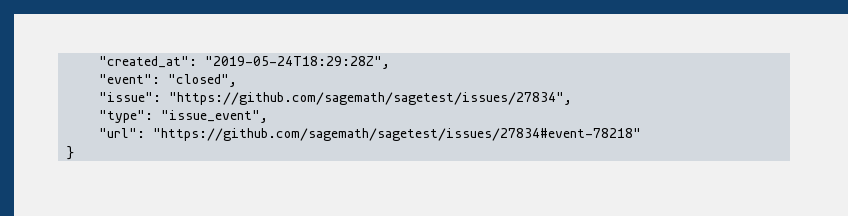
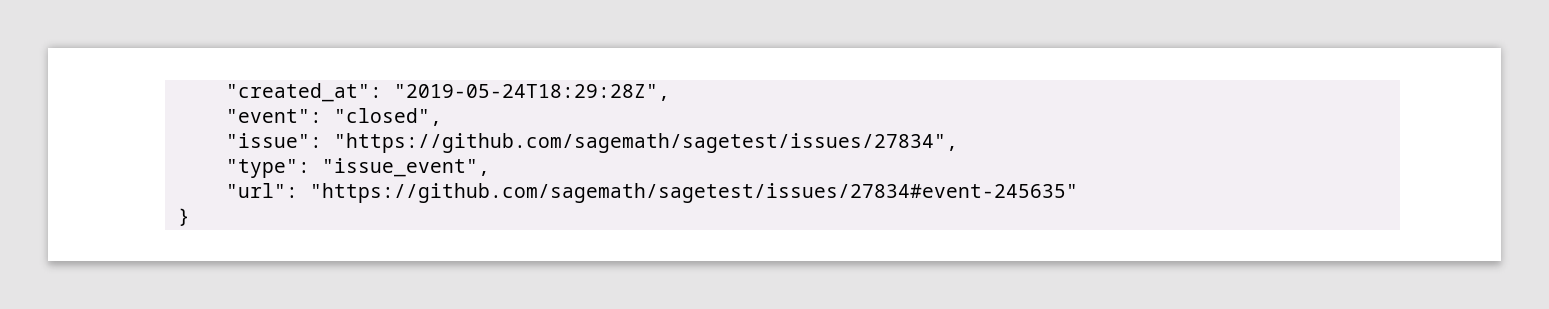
[153,128,642,141] "https://github.com/sagemath/sagetest/issues/27834#event-78218" -> [309,183,1078,203] "https://github.com/sagemath/sagetest/issues/27834#event-245635"

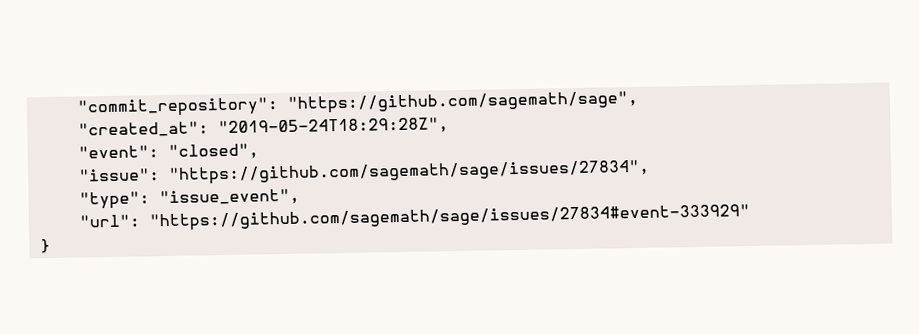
(225, 92) none -> [76,90,639,118] "commit_repository": "https://github.com/sagemath/sage", //
[333,133,958,153] "https://github.com/sagemath/sagetest/issues/27834", -> [167,159,650,185] "https://github.com/sagemath/sage/issues/27834",
[309,183,1078,203] "https://github.com/sagemath/sagetest/issues/27834#event-245635" -> [148,204,750,232] "https://github.com/sagemath/sage/issues/27834#event-333929"

